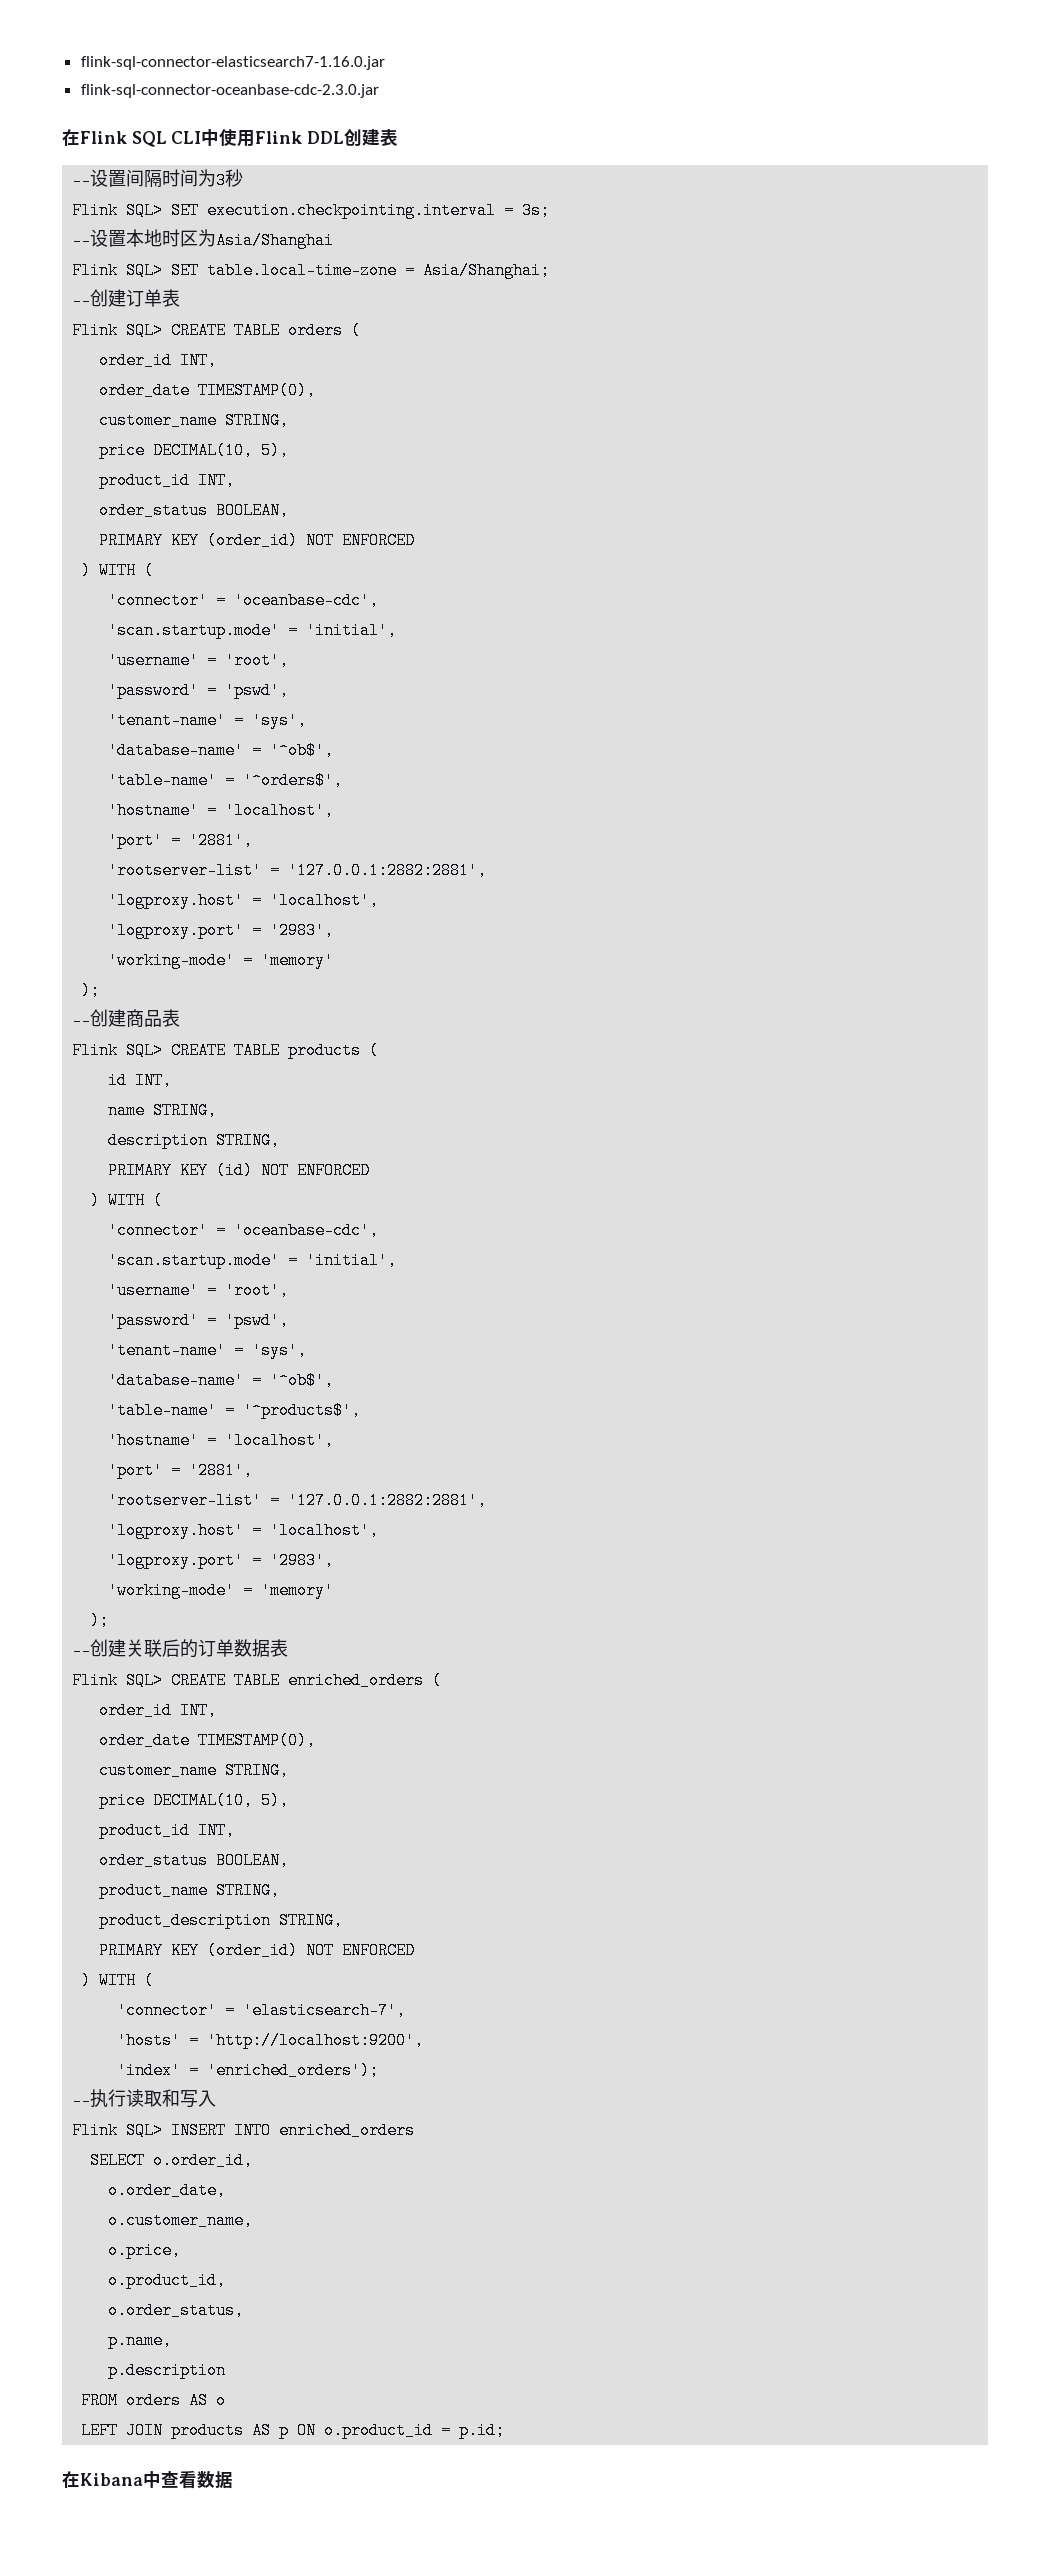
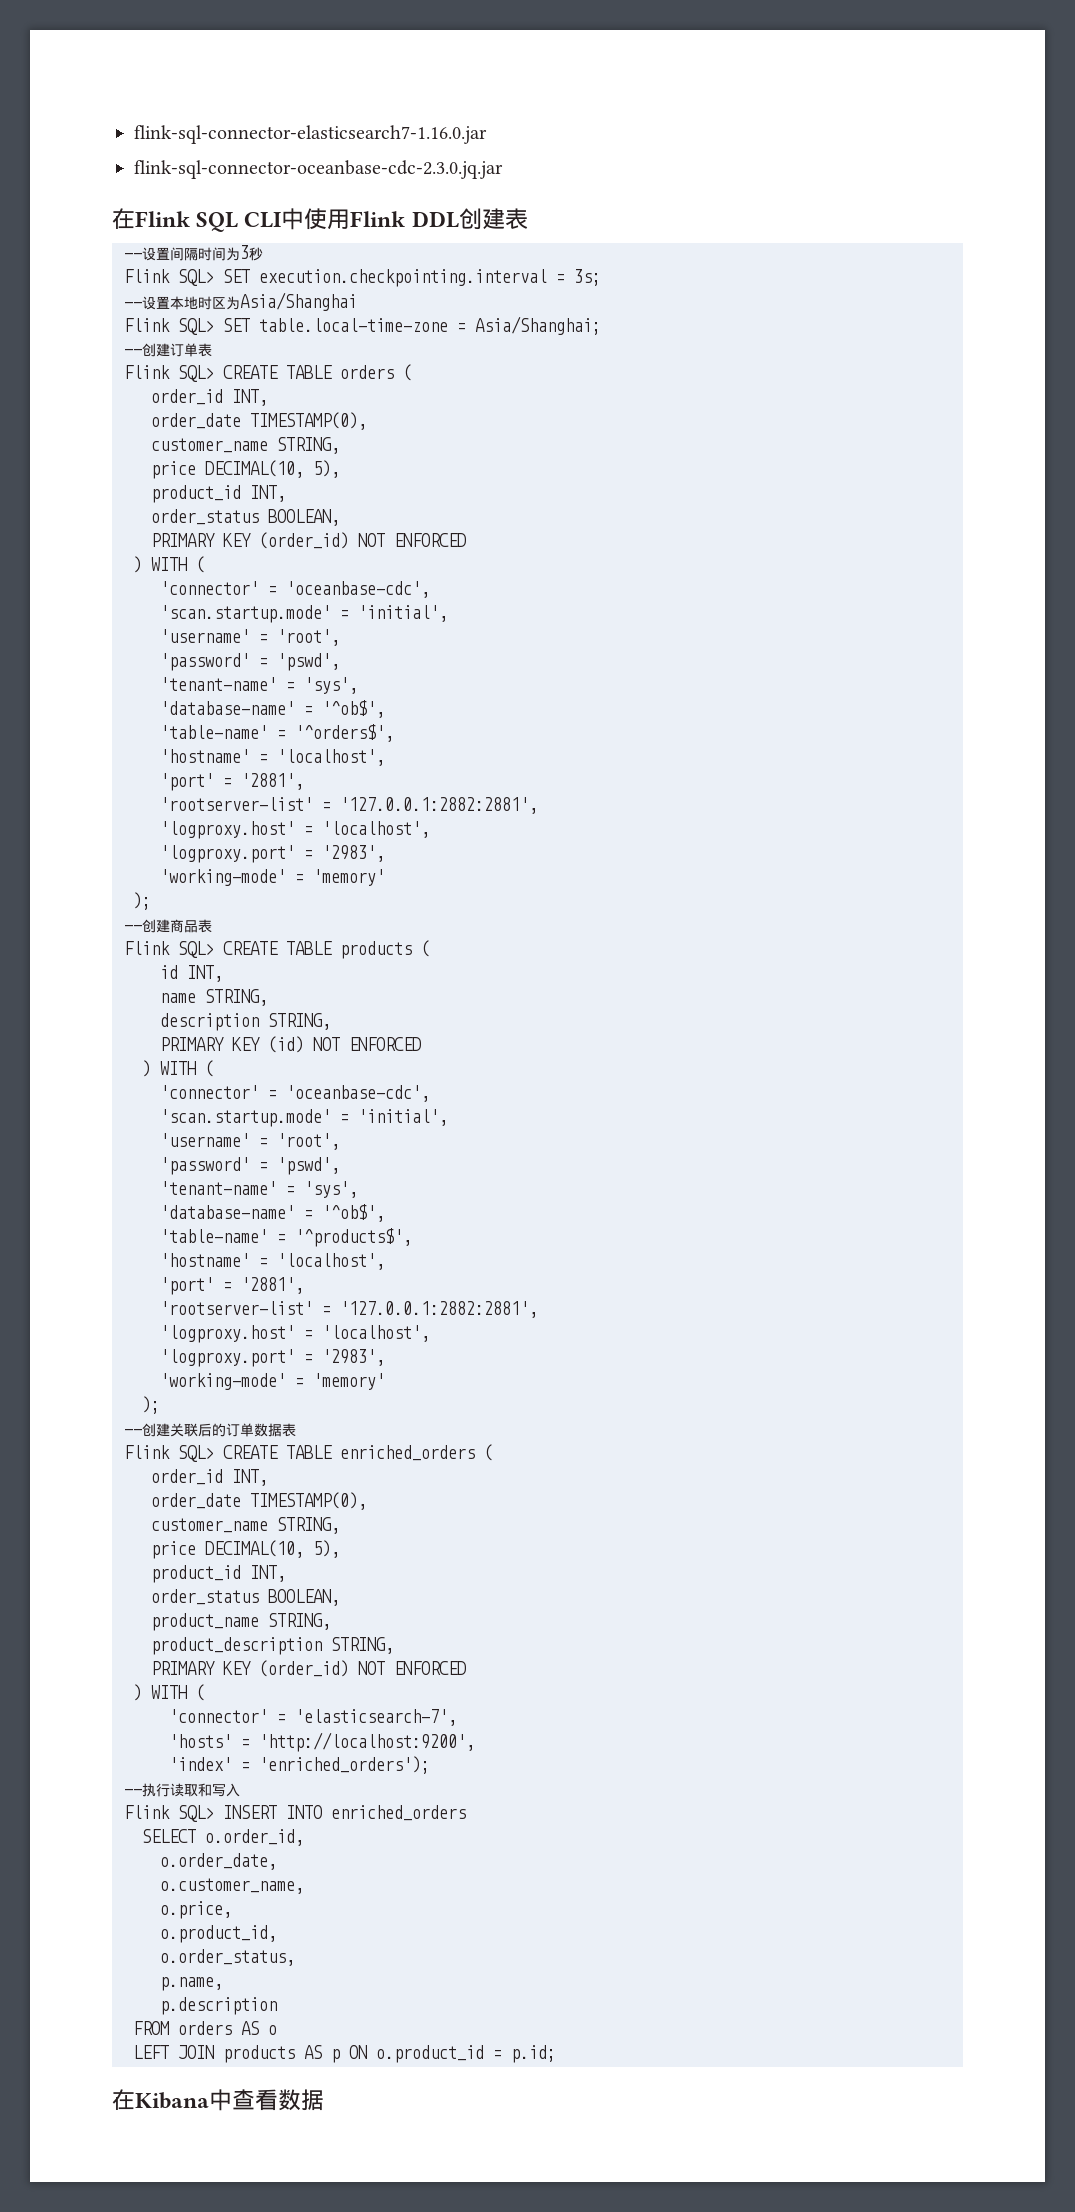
[80,84,379,98] flink-sql-connector-oceanbase-cdc-2.3.0.jar -> [134,160,503,179] flink-sql-connector-oceanbase-cdc-2.3.0.jq.jar

